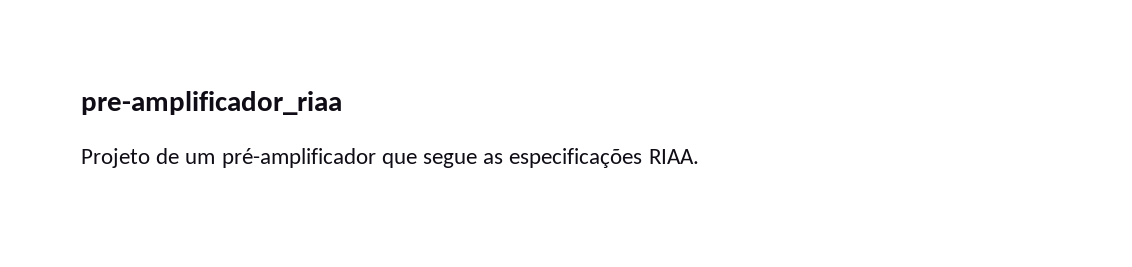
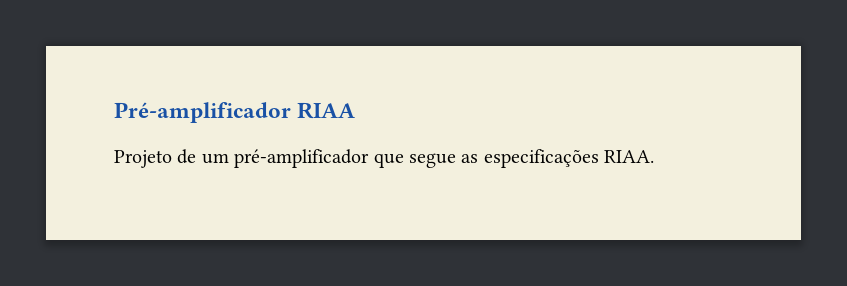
[81,91,342,115] pre-amplificador_riaa -> [114,102,356,123] Pré-amplificador RIAA

